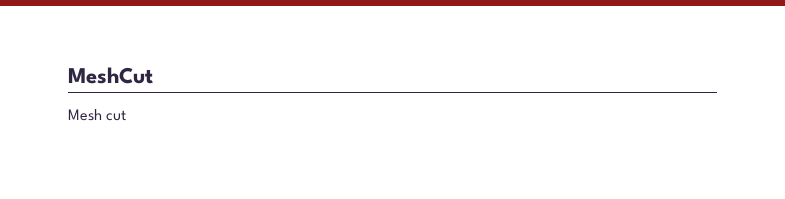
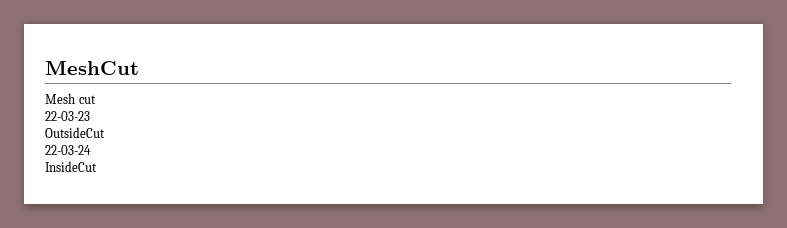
(127, 115) none -> [45,111,90,121] [45,127,105,138] [45,145,91,155] [45,161,97,172] // 22-03-23 // OutsideCut // 22-03-24 // InsideCut

